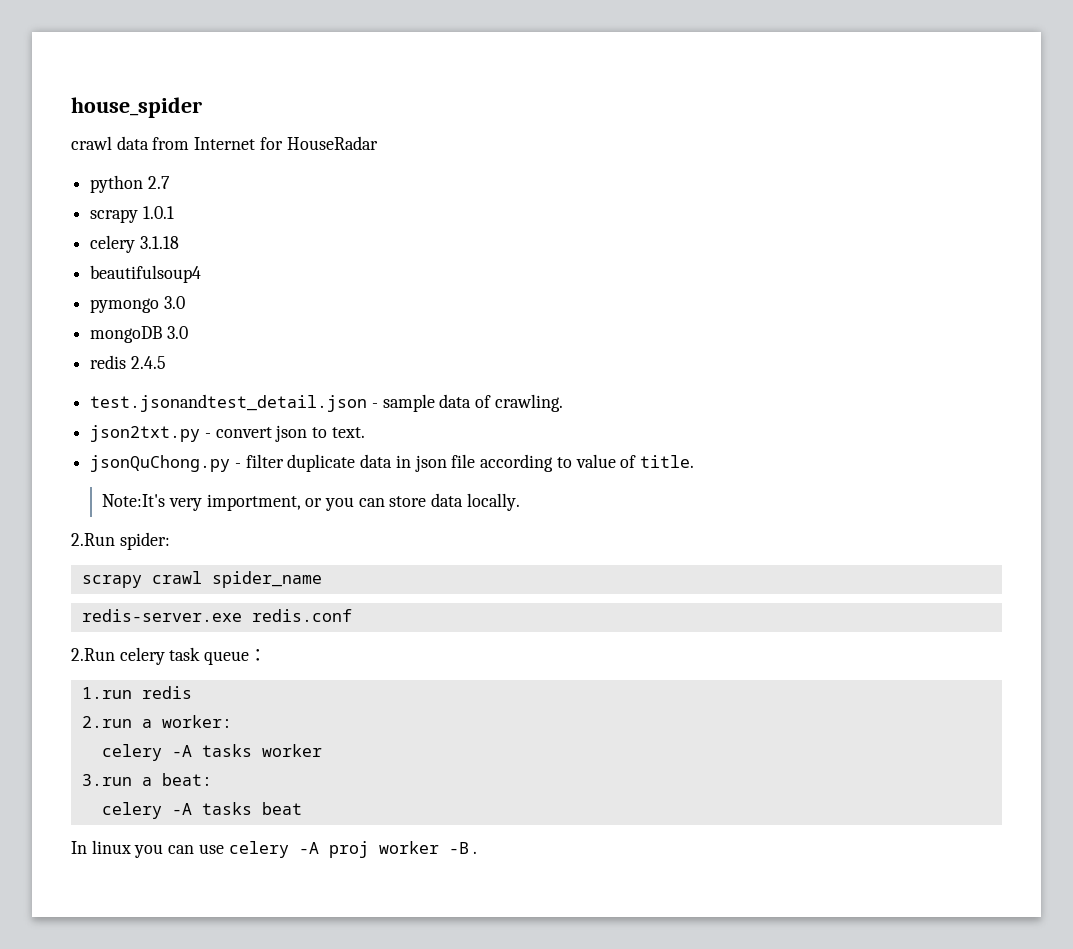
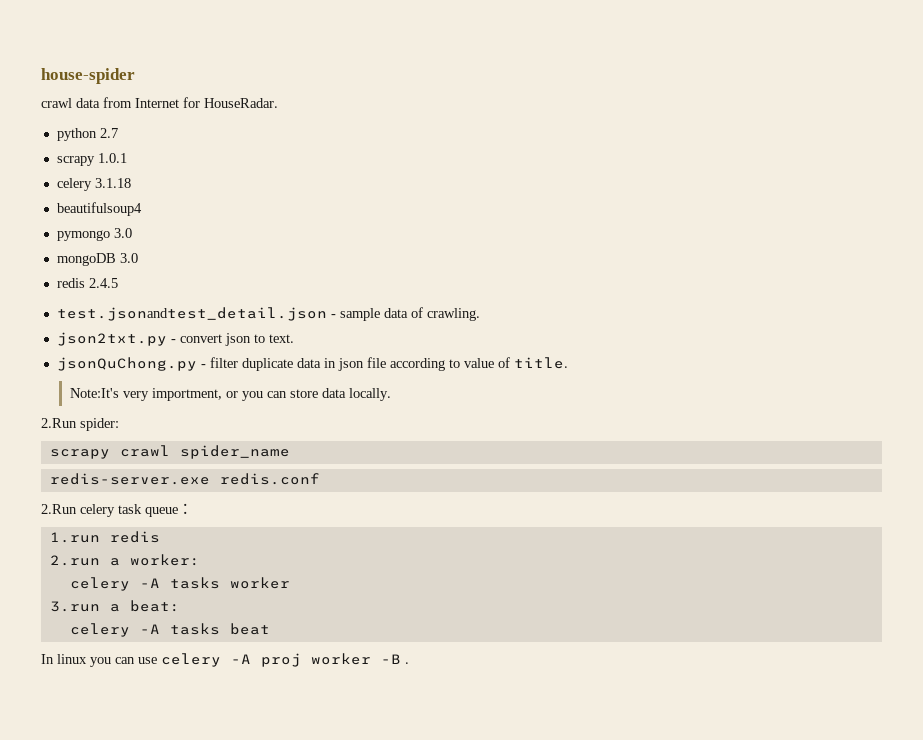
[71,97,202,118] house_spider -> [41,68,135,84] house-spider
[286,136,378,150] HouseRadar -> [204,98,278,108] HouseRadar.

